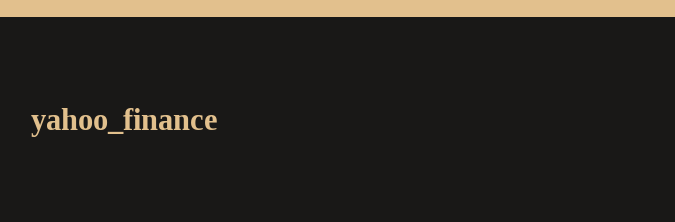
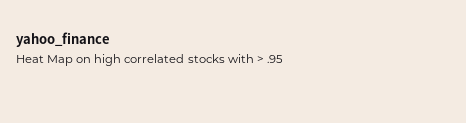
(218, 122) none -> [16,54,283,66] // Heat Map on high correlated stocks with > .95

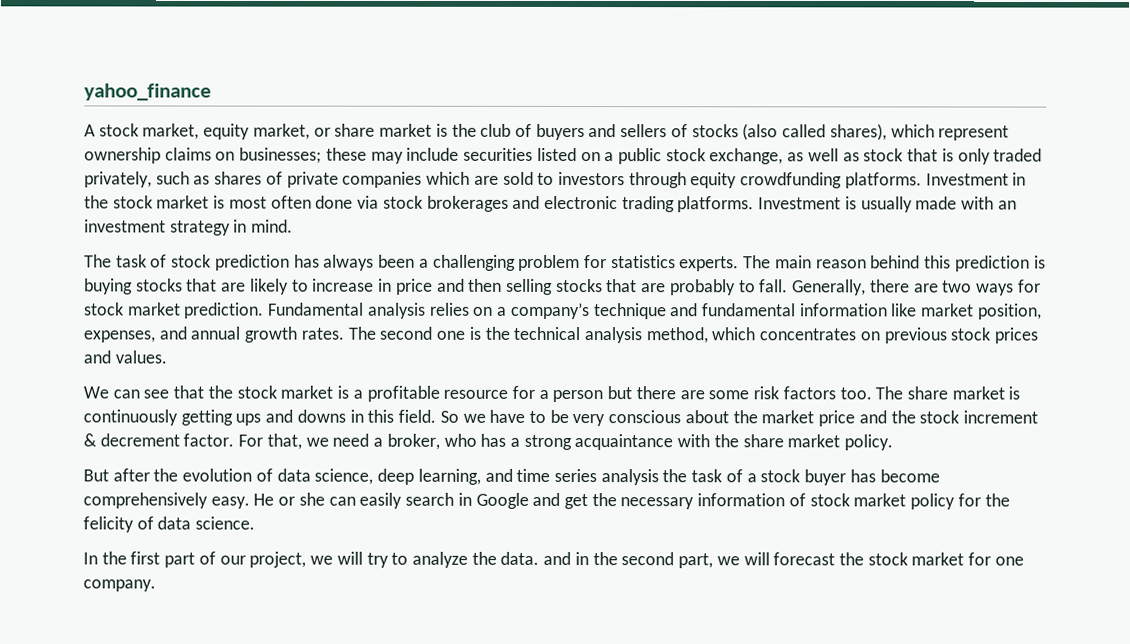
[16,54,283,66] Heat Map on high correlated stocks with > .95 -> [84,123,1010,141] [84,147,1043,165] [84,171,1027,189] [84,195,1017,213] [84,219,294,236] [84,254,1046,272] [84,278,1041,296] [84,302,1042,320] [83,326,1039,344] [83,350,167,364] [83,385,1021,403] [83,409,1038,427] [83,433,894,451] [83,468,940,486] [83,492,1010,510] [83,516,256,533] [83,551,1024,569] [83,579,156,592] A stock market, equity market, or share market is the club of buyers and sellers of stocks (also called shares), which represent ownership claims on businesses; these may include securities listed on a public stock exchange, as well as stock that is only traded privately, such as shares of private companies which are sold to investors through equity crowdfunding platforms. Investment in the stock market is most often done via stock brokerages and electronic trading platforms. Investment is usually made with an investment strategy in mind. // The task of stock prediction has always been a challenging problem for statistics experts. The main reason behind this prediction is buying stocks that are likely to increase in price and then selling stocks that are probably to fall. Generally, there are two ways for stock market prediction. Fundamental analysis relies on a company’s technique and fundamental information like market position, expenses, and annual growth rates. The second one is the technical analysis method, which concentrates on previous stock prices and values. // We can see that the stock market is a profitable resource for a person but there are some risk factors too. The share market is continuously getting ups and downs in this field. So we have to be very conscious about the market price and the stock increment & decrement factor. For that, we need a broker, who has a strong acquaintance with the share market policy. // But after the evolution of data science, deep learning, and time series analysis the task of a stock buyer has become comprehensively easy. He or she can easily search in Google and get the necessary information of stock market policy for the felicity of data science. // In the first part of our project, we will try to analyze the data. and in the second part, we will forecast the stock market for one company.

